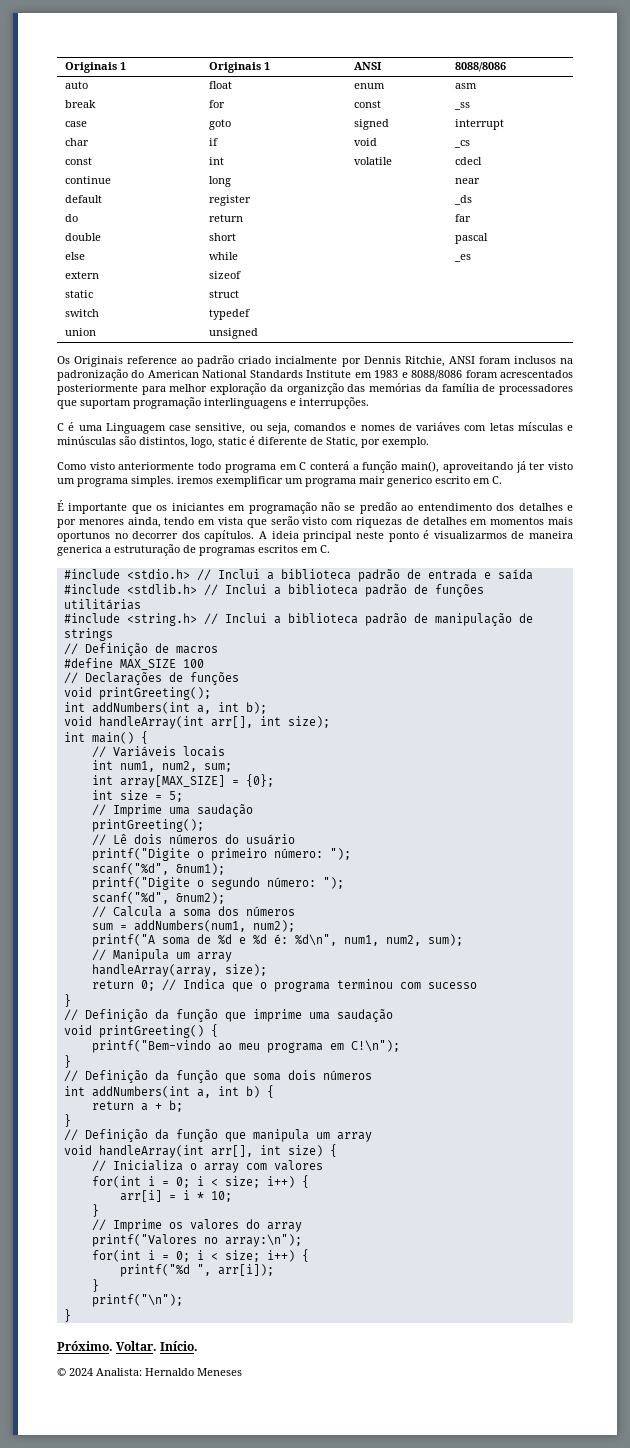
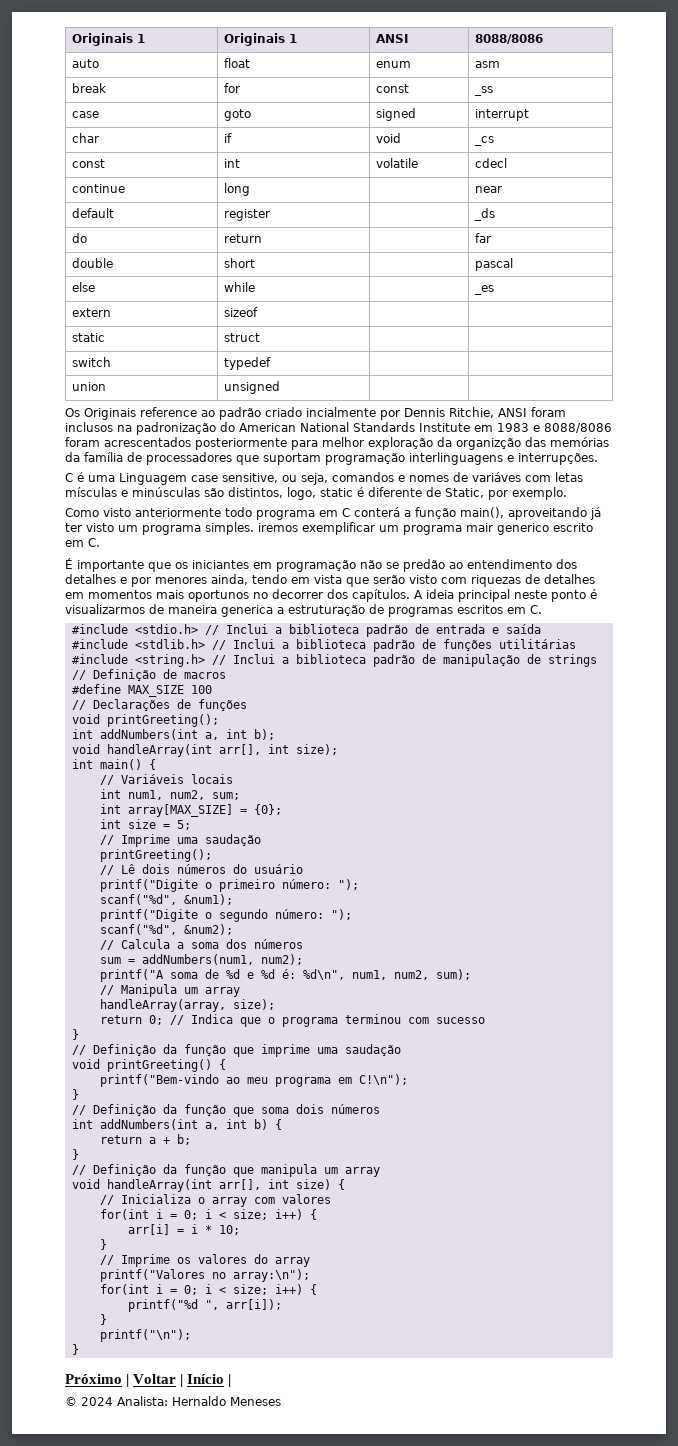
[57,1341,199,1351] Próximo. Voltar. Início. -> [65,1374,232,1387] Próximo | Voltar | Início |

